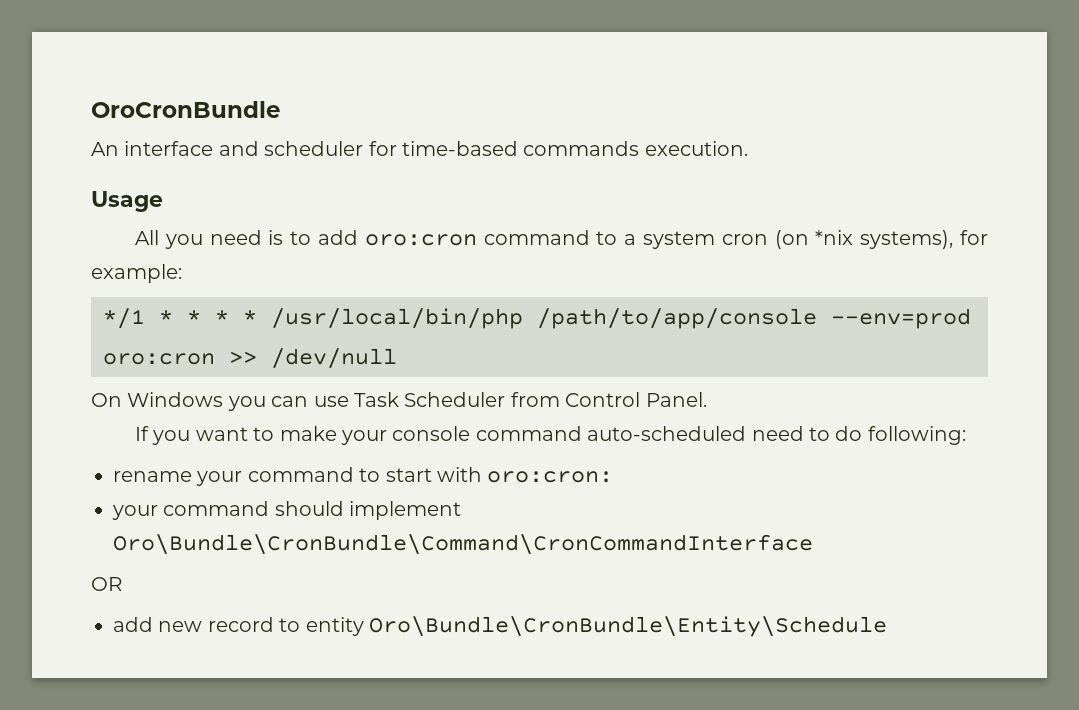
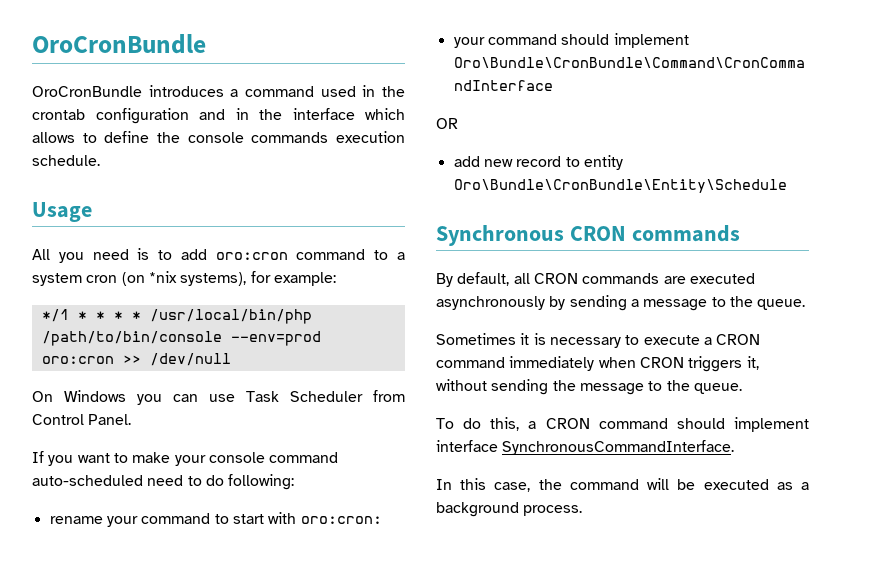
[91,141,748,156] An interface and scheduler for time-based commands execution. -> [32,85,406,97] [32,108,405,124] [32,131,406,143] [32,155,100,166] OroCronBundle introduces a command used in the crontab configuration and in the interface which allows to define the console commands execution schedule.
[537,308,817,329] /path/to/app/console -> [41,331,222,346] /path/to/bin/console
(887, 626) none -> [436,225,740,246] [436,272,755,287] [436,295,806,311] [436,333,761,348] [436,356,759,372] [436,379,742,395] [436,417,809,432] [436,440,735,455] [436,478,809,492] [436,502,583,517] // Synchronous CRON commands // By default, all CRON commands are executed asynchronously by sending a message to the queue. // Sometimes it is necessary to execute a CRON command immediately when CRON triggers it, without sending the message to the queue. // To do this, a CRON command should implement interface SynchronousCommandInterface. // In this case, the command will be executed as a background process.

